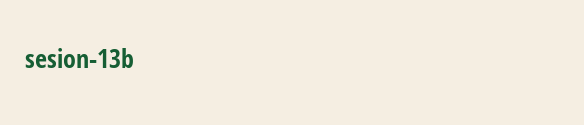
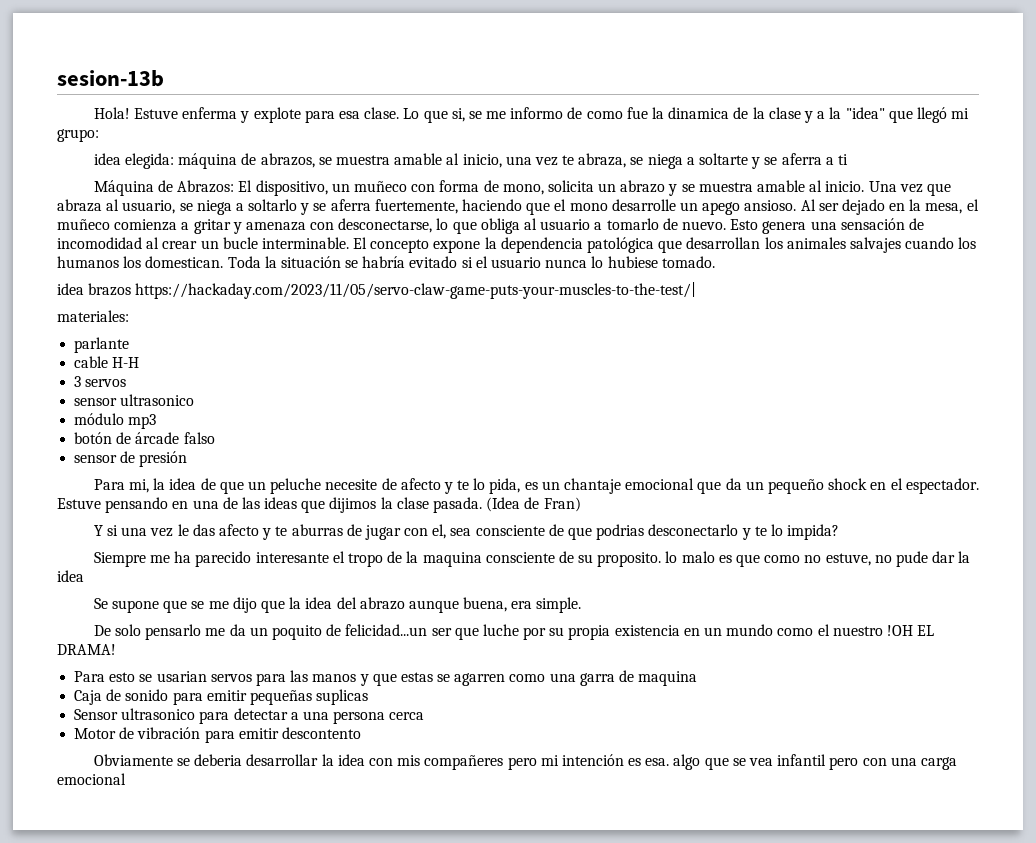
(134, 58) none -> [93,107,970,123] [57,129,99,142] [93,153,848,169] [93,180,951,196] [57,199,979,215] [57,218,924,234] [57,237,977,253] [57,256,715,268] [57,282,697,299] [57,310,129,322] [74,337,130,353] [74,356,140,368] [74,376,127,387] [74,394,195,406] [74,413,157,429] [74,432,215,444] [74,451,188,467] [93,478,979,494] [57,497,581,513] [93,524,840,540] [93,551,971,567] [57,570,84,582] [93,597,582,613] [93,624,935,640] [57,644,116,655] [74,670,698,686] [74,689,369,705] [74,708,425,724] [74,727,361,743] [93,754,957,770] [57,773,126,785] // Hola! Estuve enferma y explote para esa clase. Lo que si, se me informo de como fue la dinamica de la clase y a la "idea" que llegó mi grupo: // idea elegida: máquina de abrazos, se muestra amable al inicio, una vez te abraza, se niega a soltarte y se aferra a ti // Máquina de Abrazos: El dispositivo, un muñeco con forma de mono, solicita un abrazo y se muestra amable al inicio. Una vez que abraza al usuario, se niega a soltarlo y se aferra fuertemente, haciendo que el mono desarrolle un apego ansioso. Al ser dejado en la mesa, el muñeco comienza a gritar y amenaza con desconectarse, lo que obliga al usuario a tomarlo de nuevo. Esto genera una sensación de incomodidad al crear un bucle interminable. El concepto expone la dependencia patológica que desarrollan los animales salvajes cuando los humanos los domestican. Toda la situación se habría evitado si el usuario nunca lo hubiese tomado. // idea brazos https://hackaday.com/2023/11/05/servo-claw-game-puts-your-muscles-to-the-test/| // materiales: // parlante // cable H-H // 3 servos // sensor ultrasonico // módulo mp3 // botón de árcade falso // sensor de presión // Para mi, la idea de que un peluche necesite de afecto y te lo pida, es un chantaje emocional que da un pequeño shock en el espectador. Estuve pensando en una de las ideas que dijimos la clase pasada. (Idea de Fran) // Y si una vez le das afecto y te aburras de jugar con el, sea consciente de que podrias desconectarlo y te lo impida? // Siempre me ha parecido interesante el tropo de la maquina consciente de su proposito. lo malo es que como no estuve, no pude dar la idea // Se supone que se me dijo que la idea del abrazo aunque buena, era simple. // De solo pensarlo me da un poquito de felicidad...un ser que luche por su propia existencia en un mundo como el nuestro !OH EL DRAMA! // Para esto se usarian servos para las manos y que estas se agarren como una garra de maquina // Caja de sonido para emitir pequeñas suplicas // Sensor ultrasonico para detectar a una persona cerca // Motor de vibración para emitir descontento // Obviamente se deberia desarrollar la idea con mis compañeres pero mi intención es esa. algo que se vea infantil pero con una carga emocional

